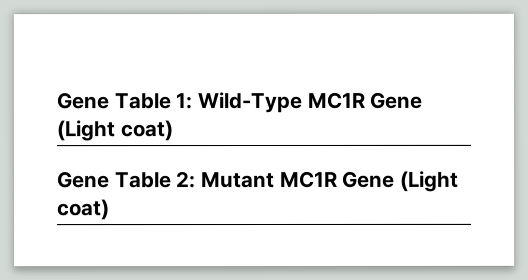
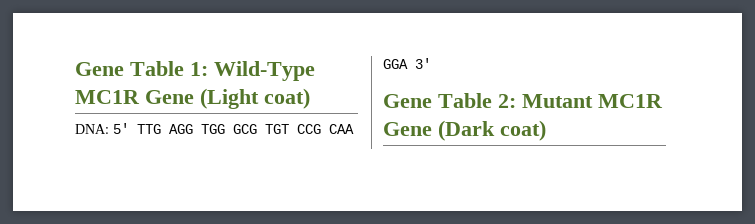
(174, 131) none -> [75,123,354,134] [383,58,431,69] // DNA: 5' TTG AGG TGG GCG TGT CCG CAA GGA 3'
[400,170,460,192] (Light -> [438,120,495,141] (Dark

